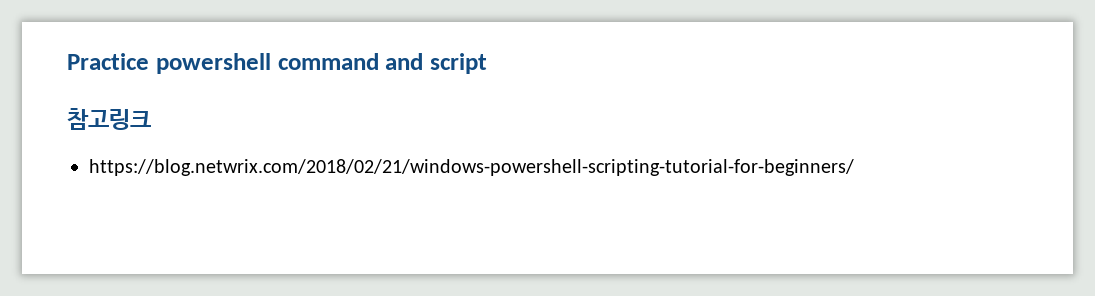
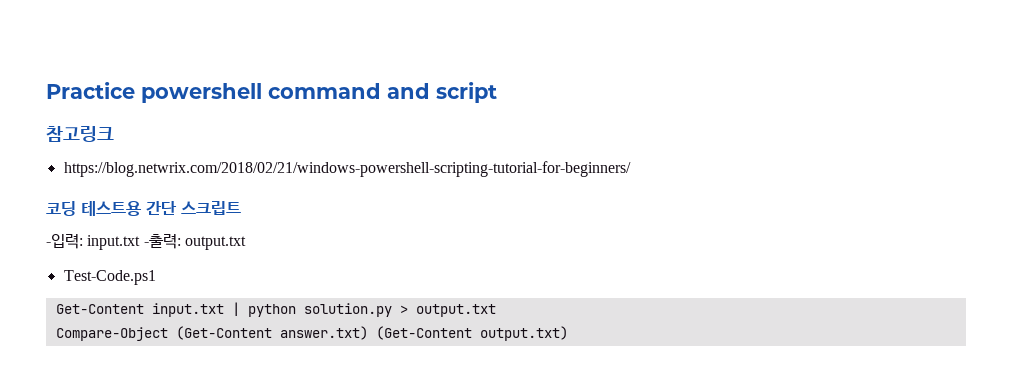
(854, 167) none -> [46,201,241,216] [46,234,246,250] [63,270,156,285] [55,302,496,317] [55,326,568,341] // 코딩 테스트용 간단 스크립트 // -입력: input.txt -출력: output.txt // Test-Code.ps1 // Get-Content input.txt | python solution.py > output.txt // Compare-Object (Get-Content answer.txt) (Get-Content output.txt)

